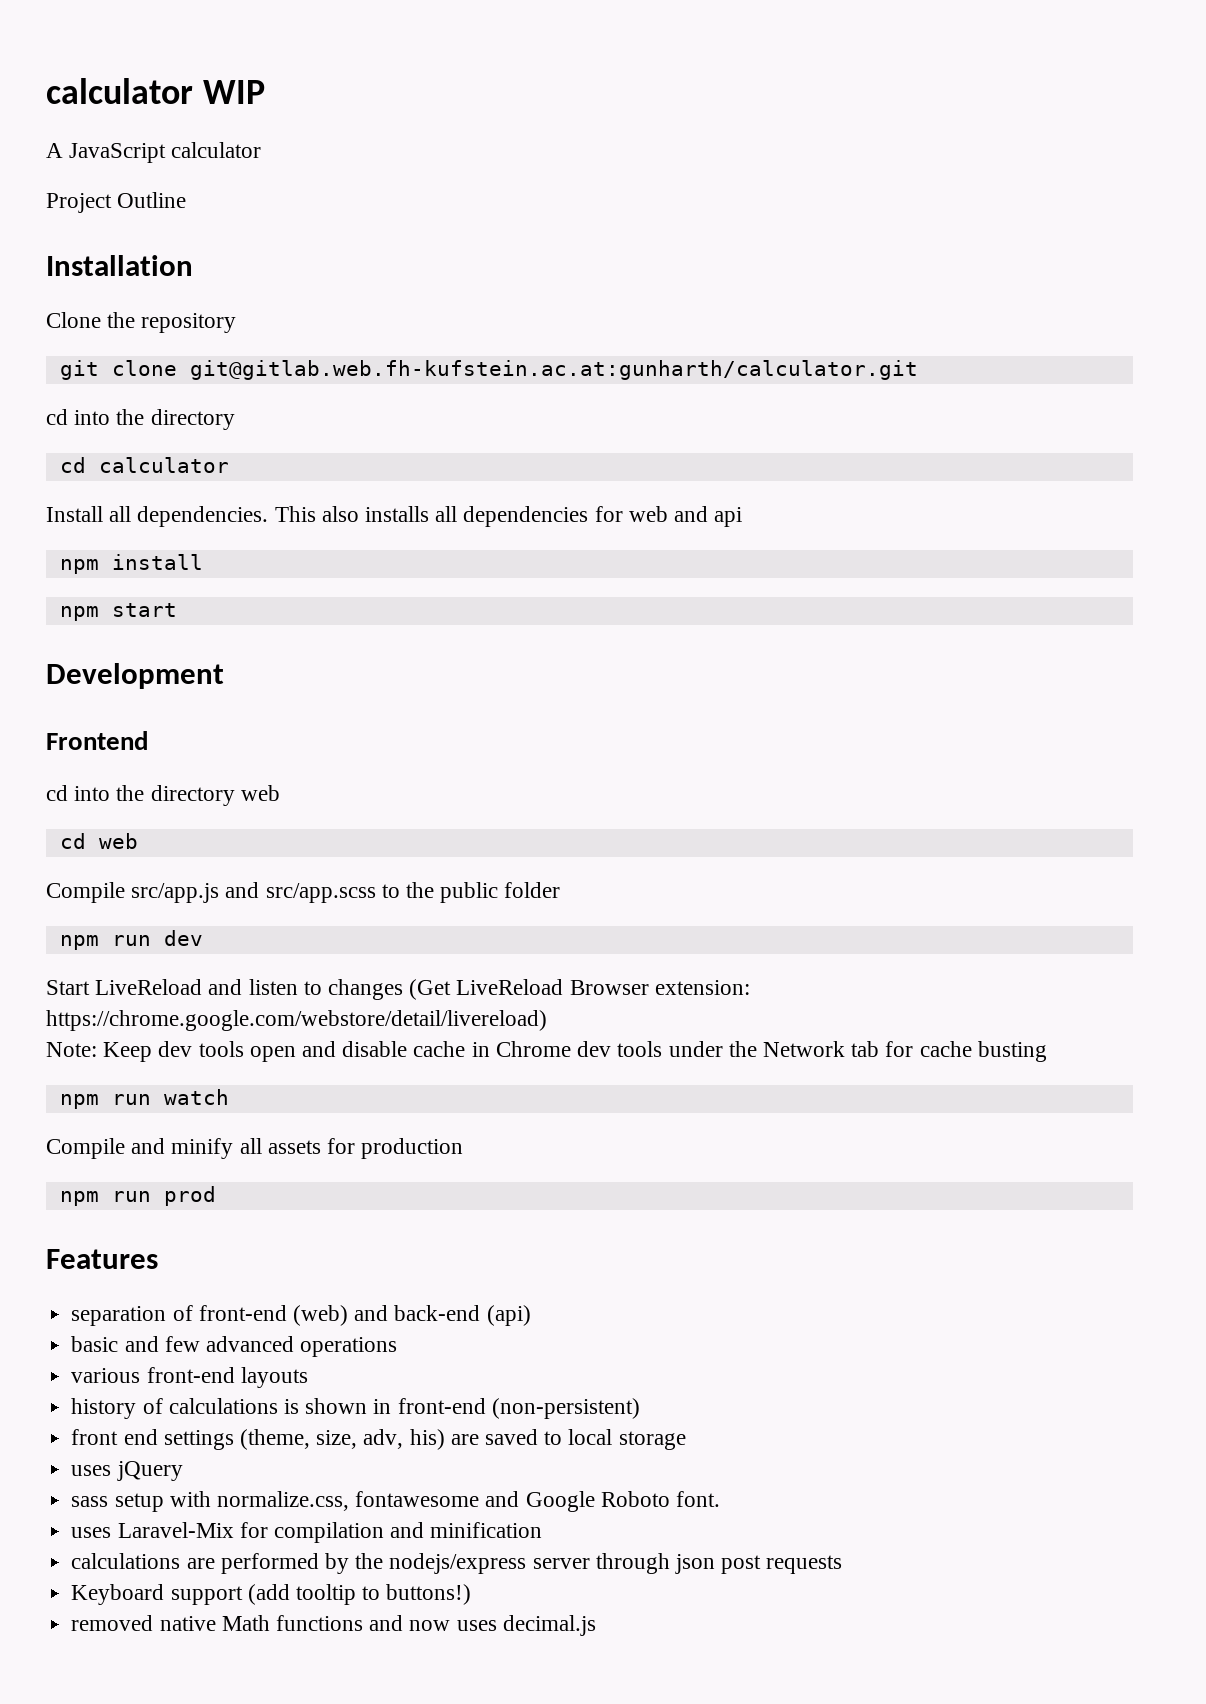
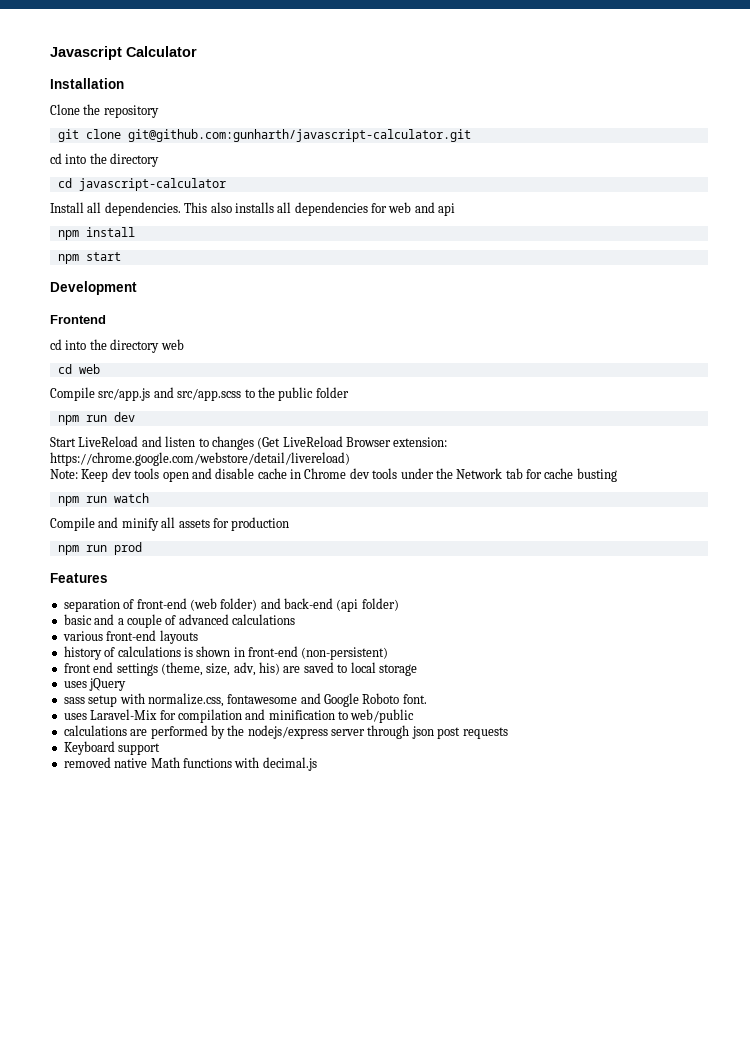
[46,78,265,104] [46,142,262,163] [46,192,187,213] calculator WIP // A JavaScript calculator // Project Outline -> [50,46,197,60] Javascript Calculator
[189,360,918,380] git@gitlab.web.fh-kufstein.ac.at:gunharth/calculator.git -> [127,129,471,142] git@github.com:gunharth/javascript-calculator.git
[98,457,229,473] calculator -> [78,178,226,191] javascript-calculator
[292,1305,531,1326] [71,1336,398,1357] (web) and back-end (api) // basic and few advanced operations -> [189,598,399,612] [63,614,295,628] (web folder) and back-end (api folder) // basic and a couple of advanced calculations
(543, 1530) none -> [338,709,415,723] to web/public
[247,1584,472,1605] (add tooltip to buttons!) -> (161, 749) none
[369,1615,497,1631] and now uses -> [234,757,260,768] with

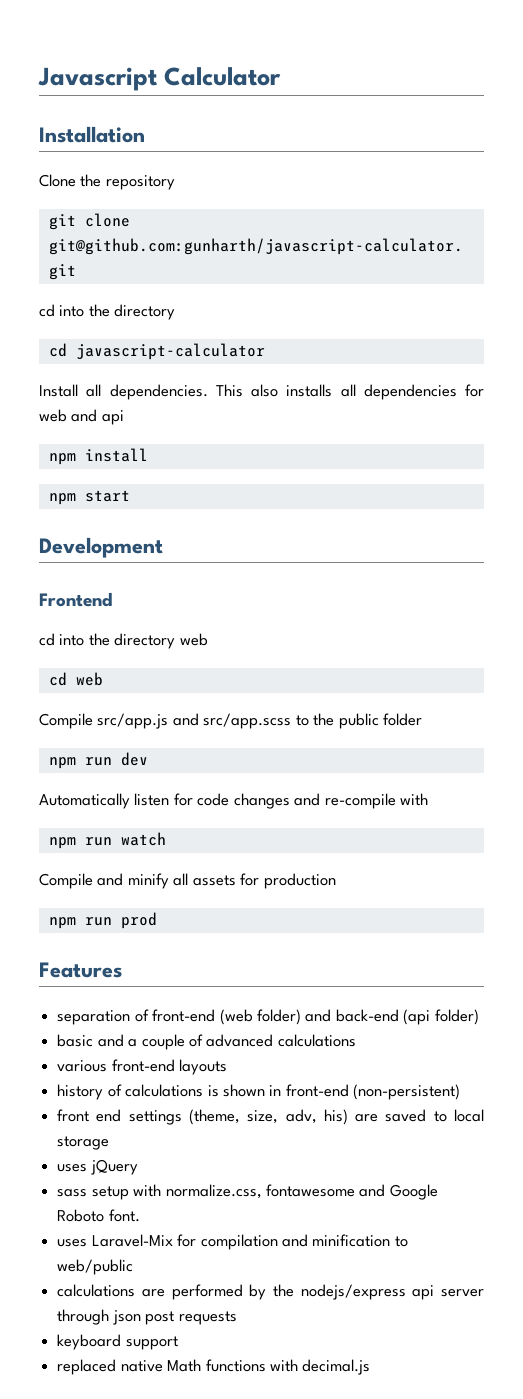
[50,436,448,450] [50,452,350,466] [50,468,617,482] Start LiveReload and listen to changes (Get LiveReload Browser extension: https://chrome.google.com/webstore/detail/livereload) // Note: Keep dev tools open and disable cache in Chrome dev tools under the Network tab for cache busting -> [39,793,429,809] Automatically listen for code changes and re-compile with
(328, 732) none -> [412,1285,435,1300] api
[63,741,115,755] Keyboard -> [57,1334,122,1350] keyboard
[63,757,111,768] removed -> [57,1359,117,1375] replaced

